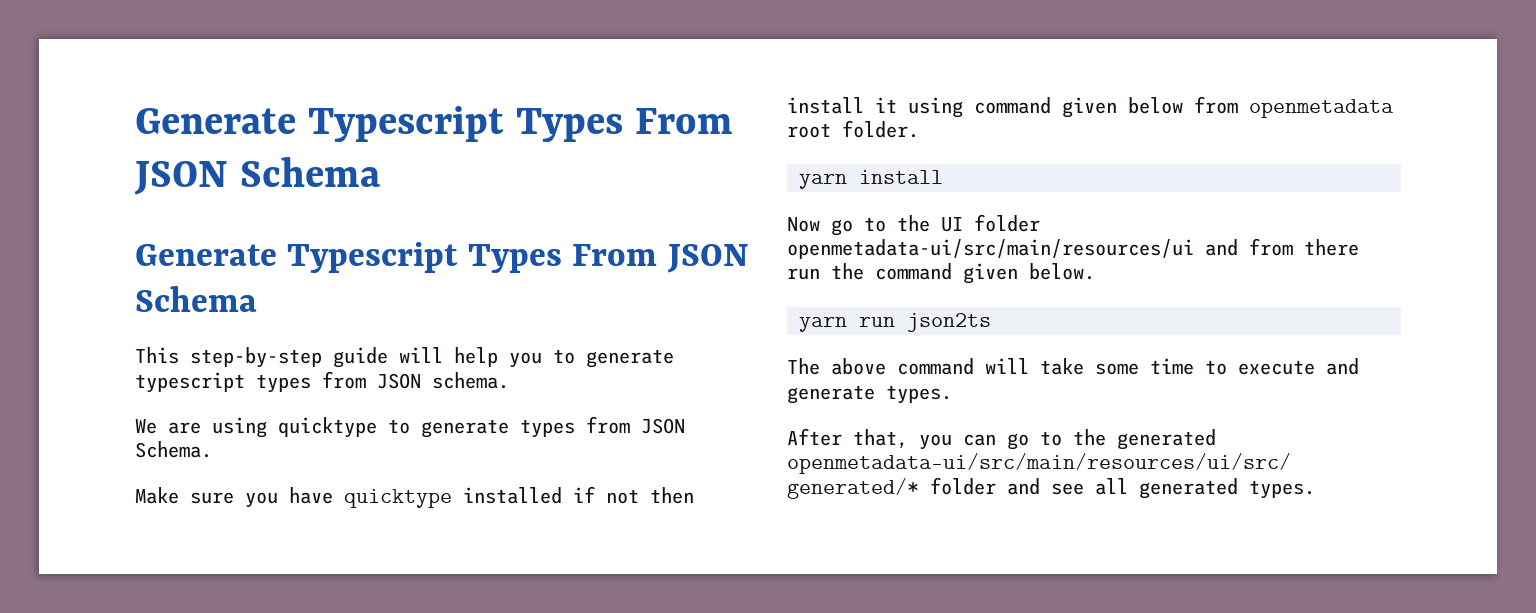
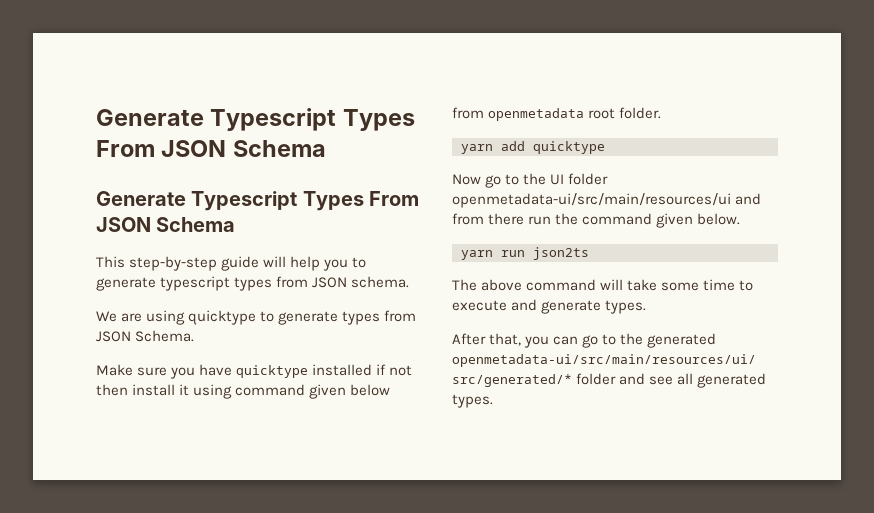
[859,170,943,184] install -> [501,141,605,154] add quicktype

